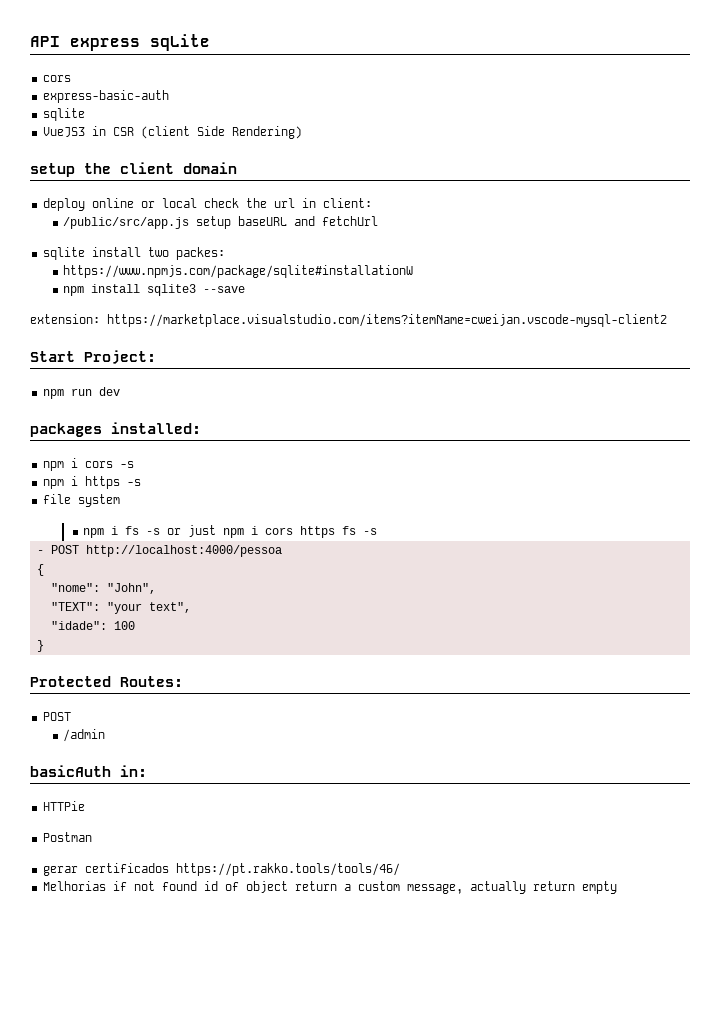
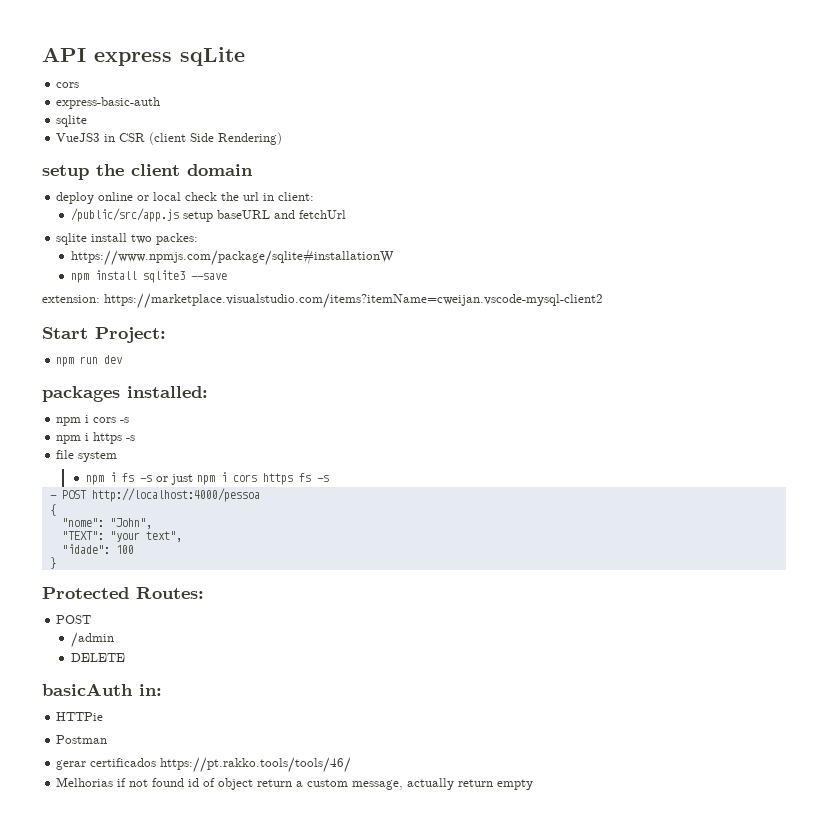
(105, 735) none -> [70,653,125,662] // DELETE

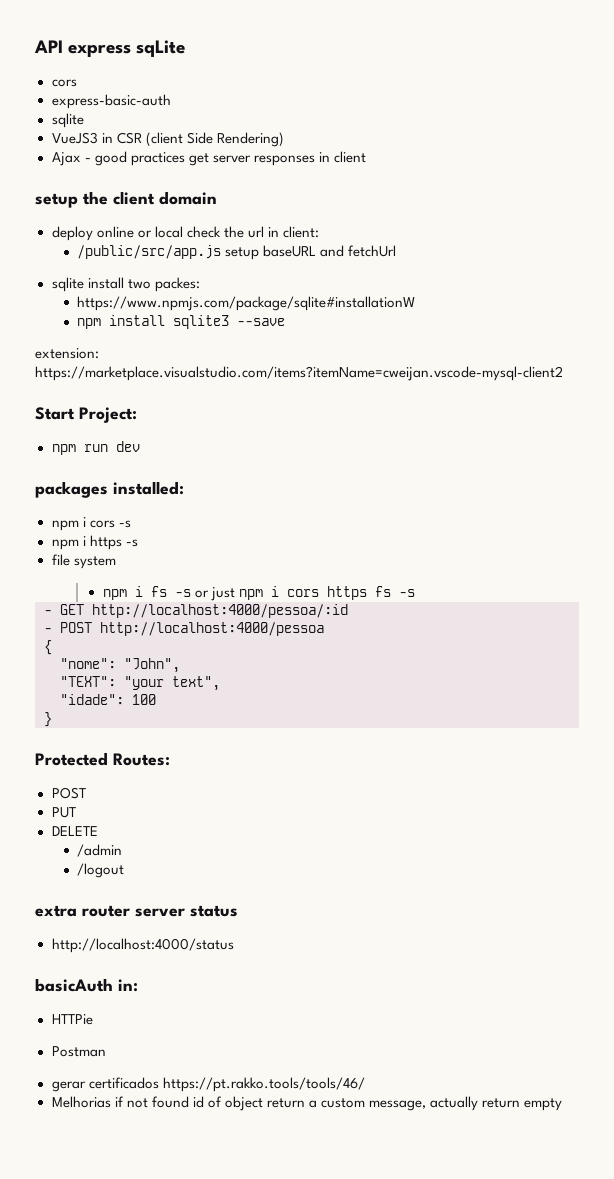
(283, 138) none -> [51,151,366,166] // Ajax - good practices get server responses in client
(329, 478) none -> [44,604,348,618] // - GET http://localhost:4000/pessoa/:id
(92, 619) none -> [51,807,76,818] [51,826,98,836] // PUT // DELETE
[70,653,125,662] DELETE -> [77,863,125,878] [35,905,238,917] [51,938,234,953] /logout // extra router server status // http://localhost:4000/status

